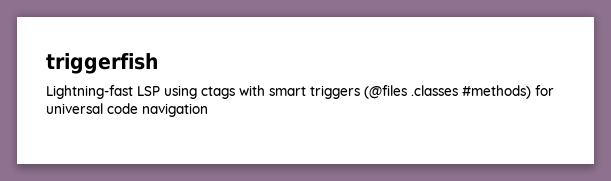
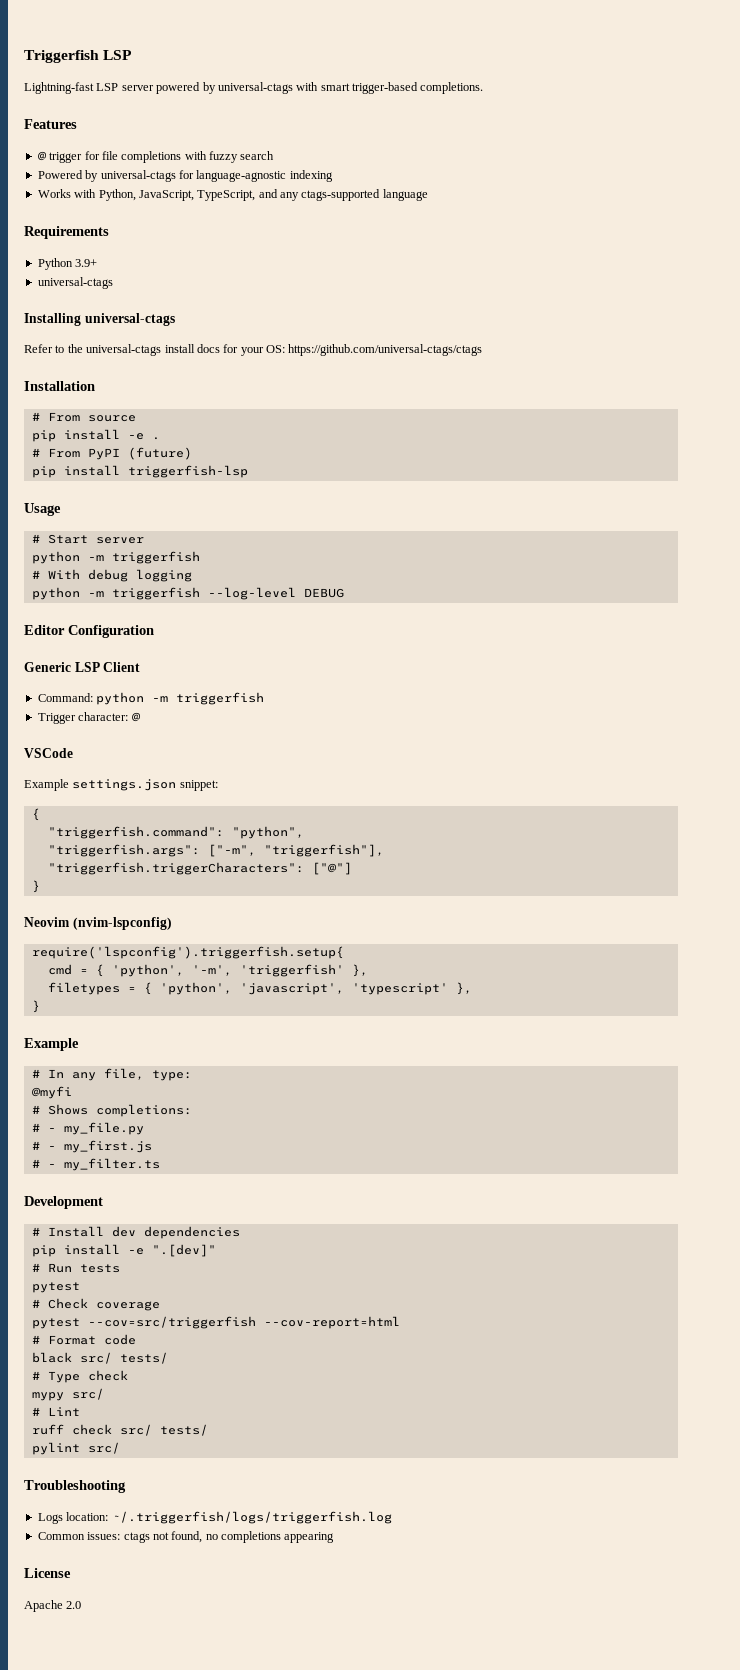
[46,53,158,74] triggerfish -> [24,50,133,63] Triggerfish LSP
[164,85,554,99] [46,103,208,117] using ctags with smart triggers (@files .classes #methods) for universal code navigation -> [121,82,484,94] [24,119,77,129] [37,151,275,163] [37,170,333,182] [37,189,428,201] [24,226,109,239] [37,258,98,270] [37,277,113,289] [24,313,175,326] [24,344,483,356] [24,381,95,391] [31,412,136,422] [31,429,160,442] [31,447,192,460] [31,465,248,478] [24,503,61,516] [31,534,144,544] [31,551,200,564] [31,569,192,582] [31,587,344,600] [24,625,154,638] [24,662,141,672] [37,692,265,705] [37,712,141,724] [24,748,73,758] [24,779,218,791] [31,808,40,821] [47,826,304,839] [47,844,384,857] [47,862,352,875] [31,880,40,893] [24,917,172,930] [31,946,344,959] [47,964,368,977] [47,982,472,995] [31,1000,40,1013] [24,1038,79,1051] [31,1068,192,1081] [31,1086,72,1099] [31,1104,192,1117] [31,1122,144,1135] [31,1140,152,1153] [31,1158,160,1171] [24,1196,103,1209] [31,1226,240,1239] [31,1244,216,1257] [31,1263,120,1273] [31,1282,80,1293] [31,1298,160,1311] [31,1316,400,1329] [31,1334,136,1345] [31,1352,168,1364] [31,1370,128,1383] [31,1388,104,1401] [31,1407,80,1416] [31,1424,208,1436] [31,1442,120,1455] [24,1480,126,1493] [37,1511,392,1524] [37,1531,335,1543] [24,1568,71,1578] [24,1600,82,1612] server powered by universal-ctags with smart trigger-based completions. // Features // @ trigger for file completions with fuzzy search // Powered by universal-ctags for language-agnostic indexing // Works with Python, JavaScript, TypeScript, and any ctags-supported language // Requirements // Python 3.9+ // universal-ctags // Installing universal-ctags // Refer to the universal-ctags install docs for your OS: https://github.com/universal-ctags/ctags // Installation // # From source // pip install -e . // # From PyPI (future) // pip install triggerfish-lsp // Usage // # Start server // python -m triggerfish // # With debug logging // python -m triggerfish --log-level DEBUG // Editor Configuration // Generic LSP Client // Command: python -m triggerfish // Trigger character: @ // VSCode // Example settings.json snippet: // { // "triggerfish.command": "python", // "triggerfish.args": ["-m", "triggerfish"], // "triggerfish.triggerCharacters": ["@"] // } // Neovim (nvim-lspconfig) // require('lspconfig').triggerfish.setup{ // cmd = { 'python', '-m', 'triggerfish' }, // filetypes = { 'python', 'javascript', 'typescript' }, // } // Example // # In any file, type: // @myfi // # Shows completions: // # - my_file.py // # - my_first.js // # - my_filter.ts // Development // # Install dev dependencies // pip install -e ".[dev]" // # Run tests // pytest // # Check coverage // pytest --cov=src/triggerfish --cov-report=html // # Format code // black src/ tests/ // # Type check // mypy src/ // # Lint // ruff check src/ tests/ // pylint src/ // Troubleshooting // Logs location: ~/.triggerfish/logs/triggerfish.log // Common issues: ctags not found, no completions appearing // License // Apache 2.0

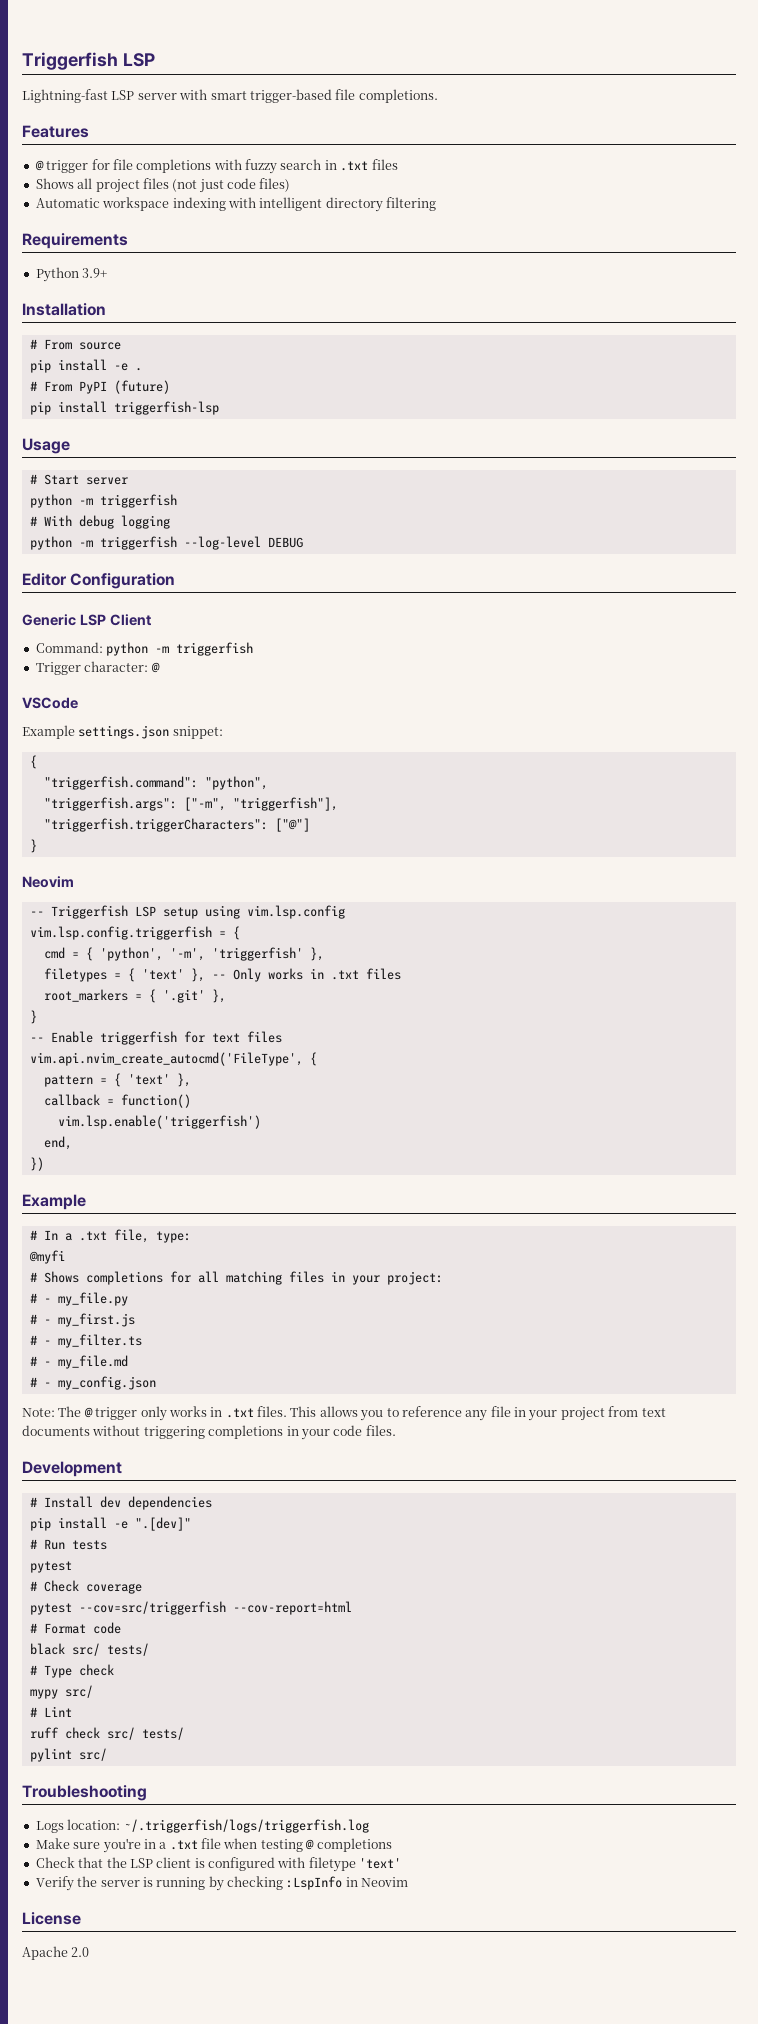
[156,82,293,94] powered by universal-ctags -> (177, 96) none
(418, 88) none -> [335,89,356,100] file
[37,170,333,182] [37,189,428,201] [24,226,109,239] [37,258,98,270] [37,277,113,289] [24,313,175,326] [24,344,483,356] // Powered by universal-ctags for language-agnostic indexing // Works with Python, JavaScript, TypeScript, and any ctags-supported language // Requirements // Python 3.9+ // universal-ctags // Installing universal-ctags // Refer to the universal-ctags install docs for your OS: https://github.com/universal-ctags/ctags -> [324,159,398,171] [35,178,291,193] [35,197,436,212] [22,233,128,249] [35,267,108,282] in .txt files // Shows all project files (not just code files) // Automatic workspace indexing with intelligent directory filtering // Requirements // Python 3.9+
[72,917,172,930] [31,946,344,959] (nvim-lspconfig) // require('lspconfig').triggerfish.setup{ -> [29,905,345,919] [29,926,240,940] // -- Triggerfish LSP setup using vim.lsp.config // vim.lsp.config.triggerfish = {
[159,982,472,995] [31,1000,40,1013] 'python', 'javascript', 'typescript' }, // } -> [141,968,401,982] [43,989,226,1003] [29,1010,37,1024] [29,1031,282,1045] [29,1052,317,1066] [43,1073,191,1087] [43,1094,191,1108] [57,1115,261,1129] [43,1136,72,1150] [29,1157,44,1171] 'text' }, -- Only works in .txt files // root_markers = { '.git' }, // } // -- Enable triggerfish for text files // vim.api.nvim_create_autocmd('FileType', { // pattern = { 'text' }, // callback = function() // vim.lsp.enable('triggerfish') // end, // })
[71,1072,96,1081] any -> [64,1231,107,1241] a .txt
[95,1104,192,1117] completions: -> [85,1271,443,1285] completions for all matching files in your project:
(160, 1164) none -> [29,1355,128,1369] [29,1376,156,1390] [22,1406,666,1421] [22,1425,396,1440] // # - my_file.md // # - my_config.json // Note: The @ trigger only works in .txt files. This allows you to reference any file in your project from text documents without triggering completions in your code files.
[37,1531,335,1543] Common issues: ctags not found, no completions appearing -> [35,1838,392,1853] [35,1857,402,1872] [35,1876,409,1891] Make sure you're in a .txt file when testing @ completions // Check that the LSP client is configured with filetype 'text' // Verify the server is running by checking :LspInfo in Neovim

